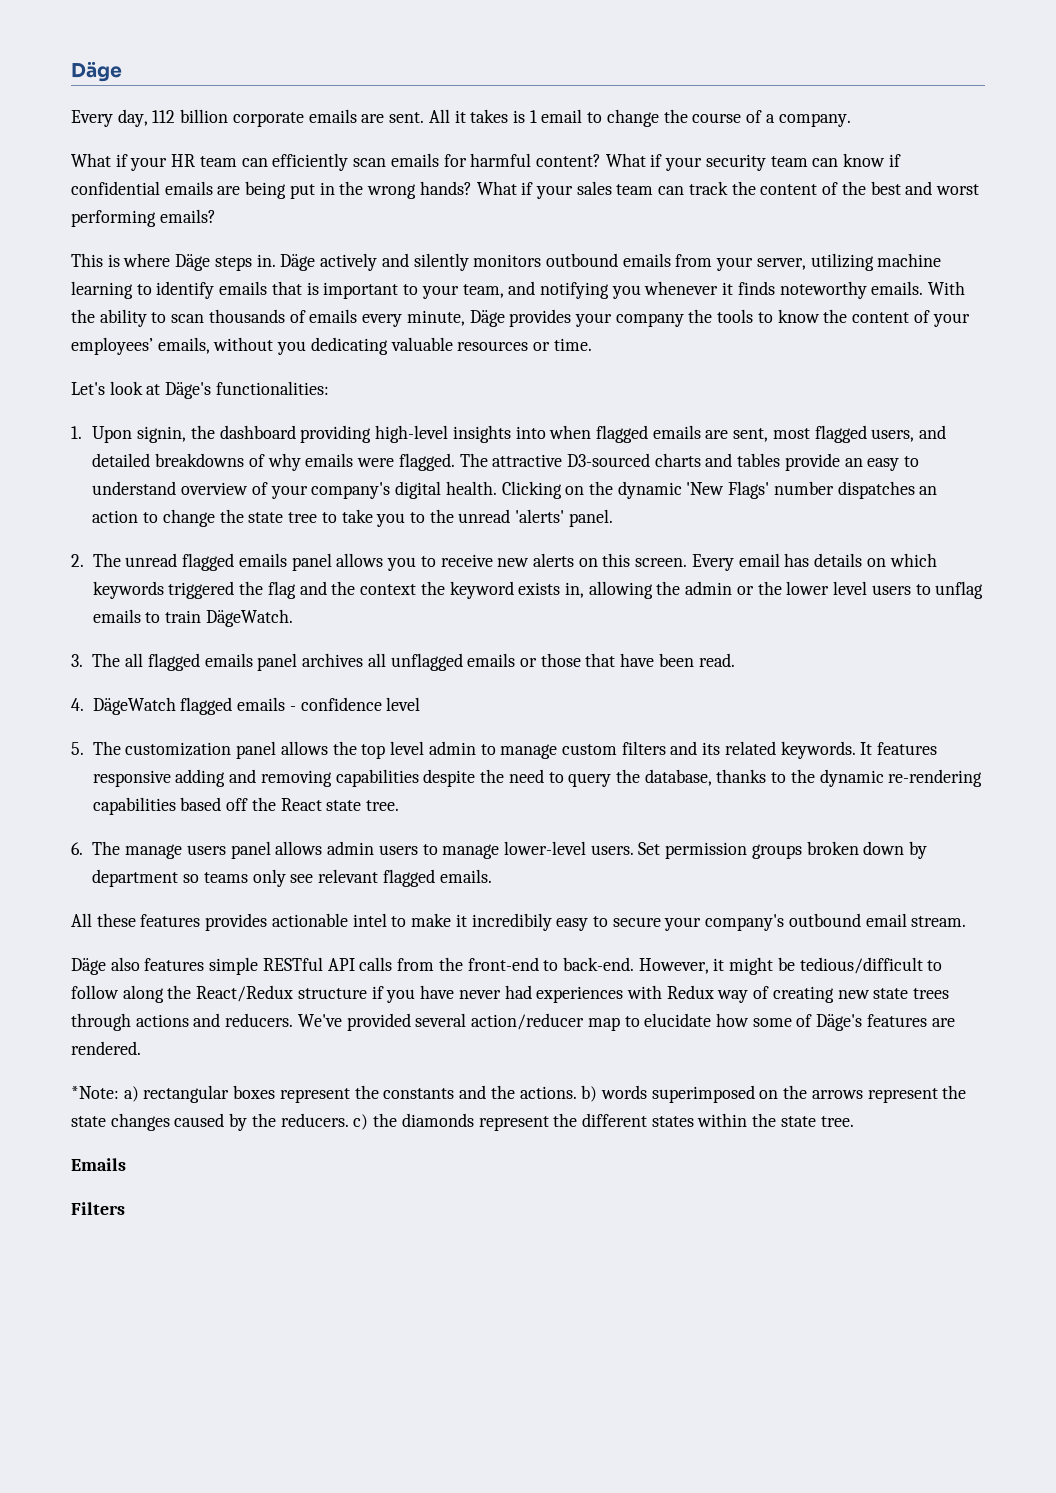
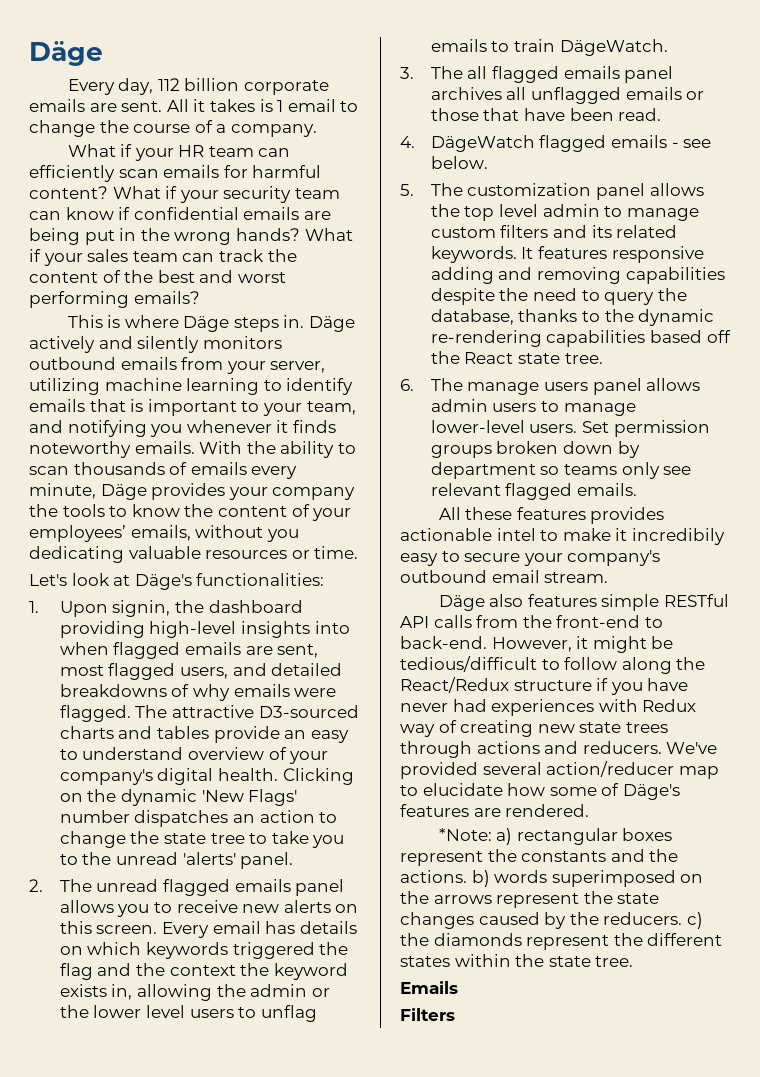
[300,697,421,711] confidence level -> [683,139,712,148] [430,156,488,169] see below.

